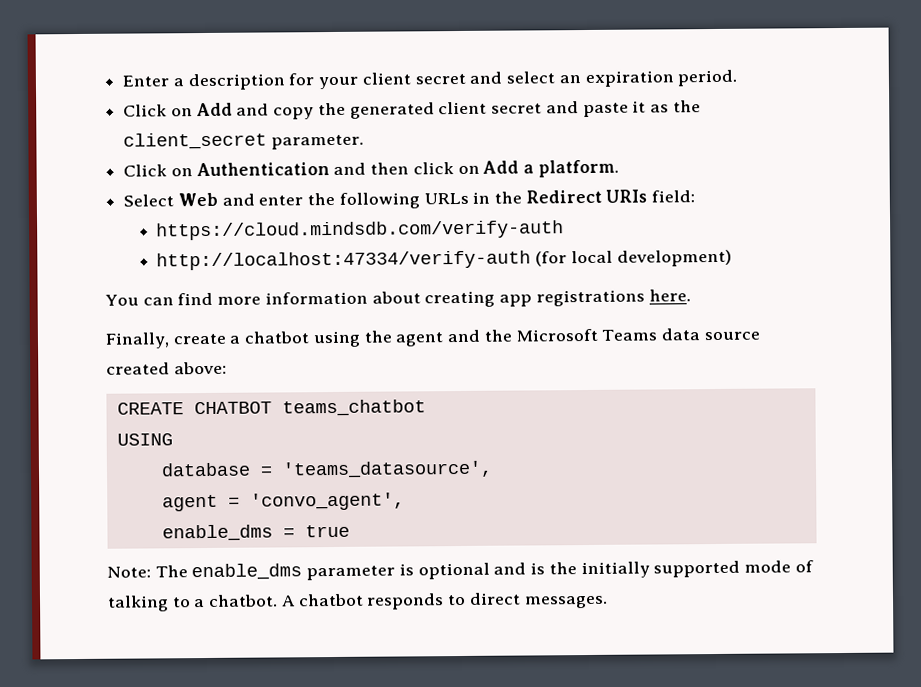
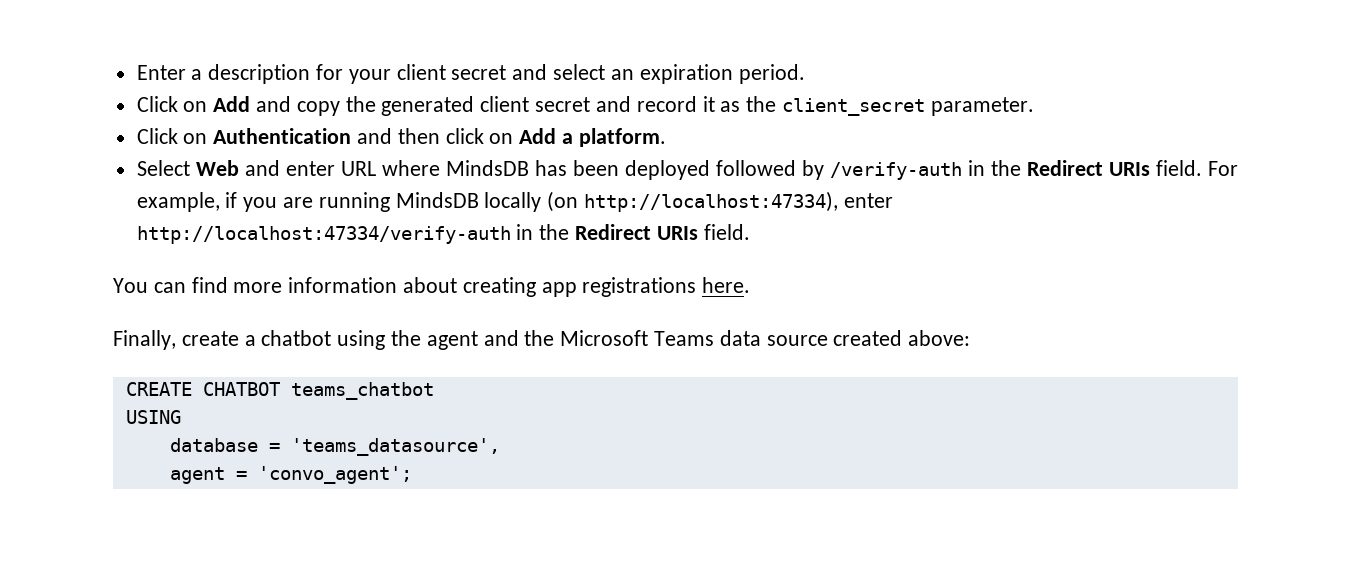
[582,102,629,118] paste -> [636,96,697,112] record
[307,189,696,209] [156,220,565,241] [156,249,732,271] the following URLs in the Redirect URIs field: // https://cloud.mindsdb.com/verify-auth // http://localhost:47334/verify-auth (for local development) -> [340,160,1238,180] [136,191,893,212] [136,224,750,244] URL where MindsDB has been deployed followed by /verify-auth in the Redirect URIs field. For example, if you are running MindsDB locally (on http://localhost:47334), enter http://localhost:47334/verify-auth in the Redirect URIs field.
[249,492,405,511] [161,524,350,542] [107,560,814,581] [107,592,608,612] 'convo_agent', // enable_dms = true // Note: The enable_dms parameter is optional and is the initially supported mode of talking to a chatbot. A chatbot responds to direct messages. -> [257,466,412,484] 'convo_agent';

